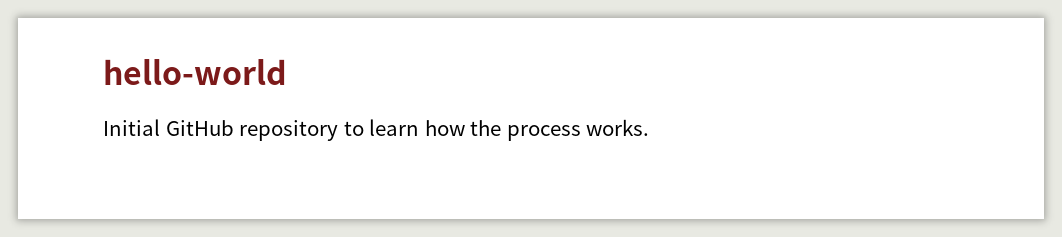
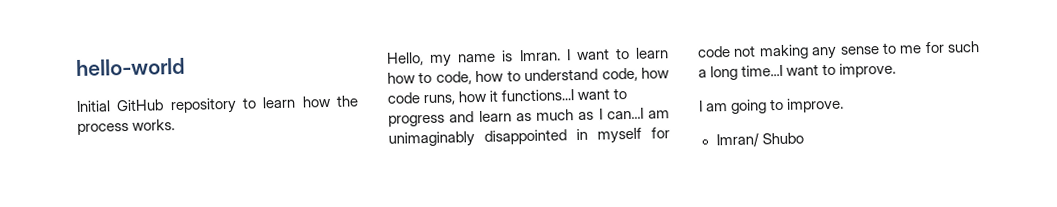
(650, 127) none -> [386,47,669,67] [387,67,670,85] [387,88,628,106] [388,107,670,127] [388,127,670,148] [697,41,980,60] [698,62,897,81] [698,97,845,114] [715,132,804,148] // Hello, my name is Imran. I want to learn how to code, how to understand code, how code runs, how it functions...I want to progress and learn as much as I can...I am unimaginably disappointed in myself for code not making any sense to me for such a long time...I want to improve. // I am going to improve. // Imran/ Shubo

